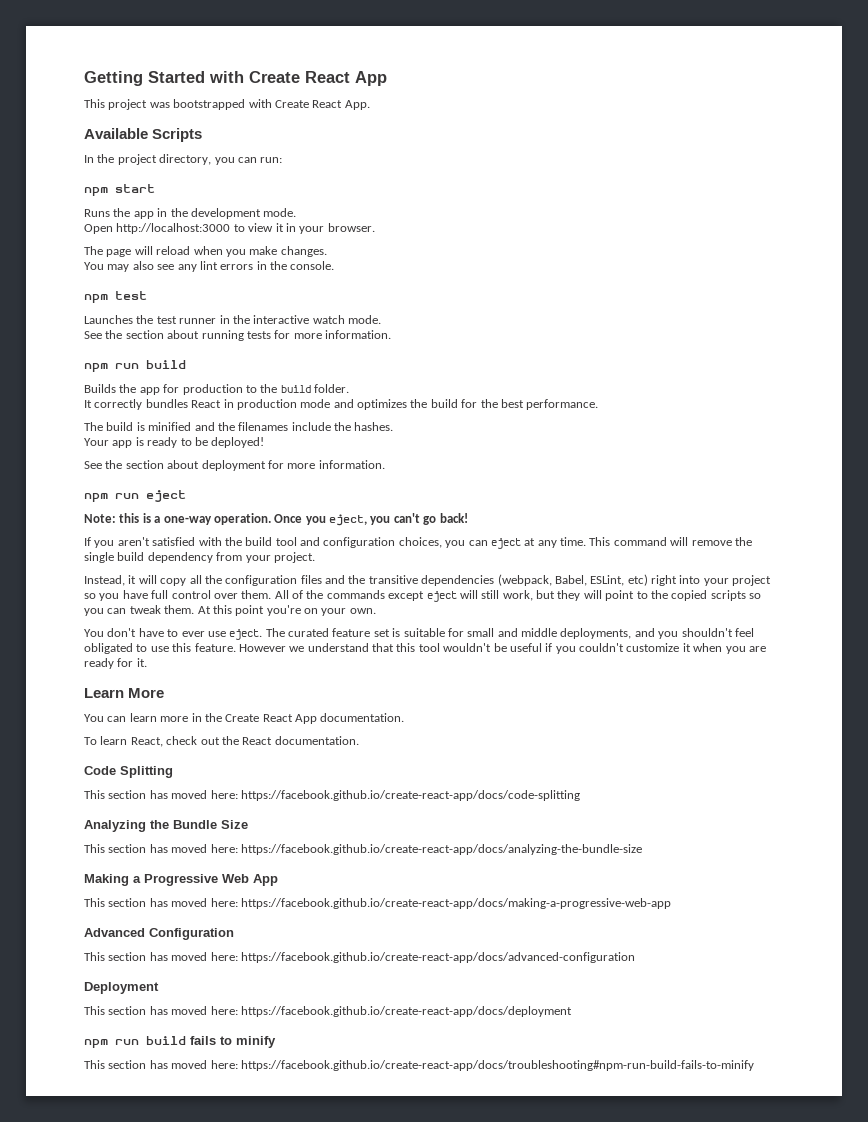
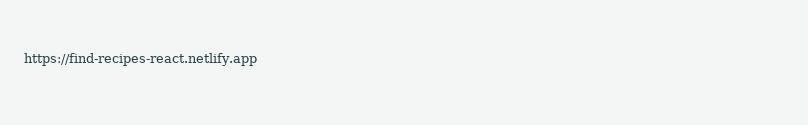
[84,71,387,86] [84,99,370,110] [84,128,203,142] [84,154,283,165] [84,184,155,196] [84,208,297,219] [84,223,375,234] [84,246,327,257] [84,261,335,272] [84,291,147,303] [84,315,381,324] [84,330,391,341] [84,360,186,372] [84,384,349,395] [84,399,599,410] [84,422,394,431] [84,437,265,448] [84,460,385,471] [84,490,186,502] [84,513,468,526] [84,537,752,549] [84,552,315,563] [84,574,772,586] [84,590,761,602] [84,605,376,616] [84,628,754,640] [84,643,766,654] [84,658,147,669] [84,688,165,698] [84,713,405,724] [84,736,359,747] [84,766,173,778] [84,790,580,801] [84,820,248,832] [84,844,642,855] [84,874,278,886] [84,898,671,909] [84,928,234,940] [84,952,635,963] [84,982,159,994] [84,1006,572,1017] [84,1036,276,1048] [84,1060,754,1071] Getting Started with Create React App // This project was bootstrapped with Create React App. // Available Scripts // In the project directory, you can run: // npm start // Runs the app in the development mode. // Open http://localhost:3000 to view it in your browser. // The page will reload when you make changes. // You may also see any lint errors in the console. // npm test // Launches the test runner in the interactive watch mode. // See the section about running tests for more information. // npm run build // Builds the app for production to the build folder. // It correctly bundles React in production mode and optimizes the build for the best performance. // The build is minified and the filenames include the hashes. // Your app is ready to be deployed! // See the section about deployment for more information. // npm run eject // Note: this is a one-way operation. Once you eject, you can't go back! // If you aren't satisfied with the build tool and configuration choices, you can eject at any time. This command will remove the single build dependency from your project. // Instead, it will copy all the configuration files and the transitive dependencies (webpack, Babel, ESLint, etc) right into your project so you have full control over them. All of the commands except eject will still work, but they will point to the copied scripts so you can tweak them. At this point you're on your own. // You don't have to ever use eject. The curated feature set is suitable for small and middle deployments, and you shouldn't feel obligated to use this feature. However we understand that this tool wouldn't be useful if you couldn't customize it when you are ready for it. // Learn More // You can learn more in the Create React App documentation. // To learn React, check out the React documentation. // Code Splitting // This section has moved here: https://facebook.github.io/create-react-app/docs/code-splitting // Analyzing the Bundle Size // This section has moved here: https://facebook.github.io/create-react-app/docs/analyzing-the-bundle-size // Making a Progressive Web App // This section has moved here: https://facebook.github.io/create-react-app/docs/making-a-progressive-web-app // Advanced Configuration // This section has moved here: https://facebook.github.io/create-react-app/docs/advanced-configuration // Deployment // This section has moved here: https://facebook.github.io/create-react-app/docs/deployment // npm run build fails to minify // This section has moved here: https://facebook.github.io/create-react-app/docs/troubleshooting#npm-run-build-fails-to-minify -> [24,53,257,66] https://find-recipes-react.netlify.app

